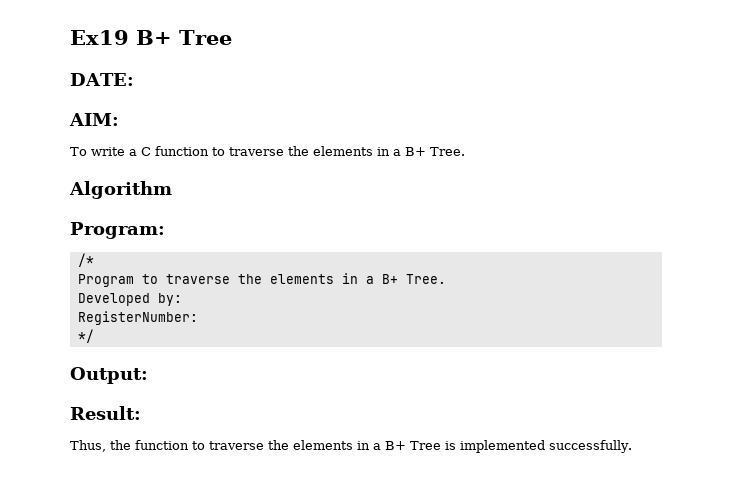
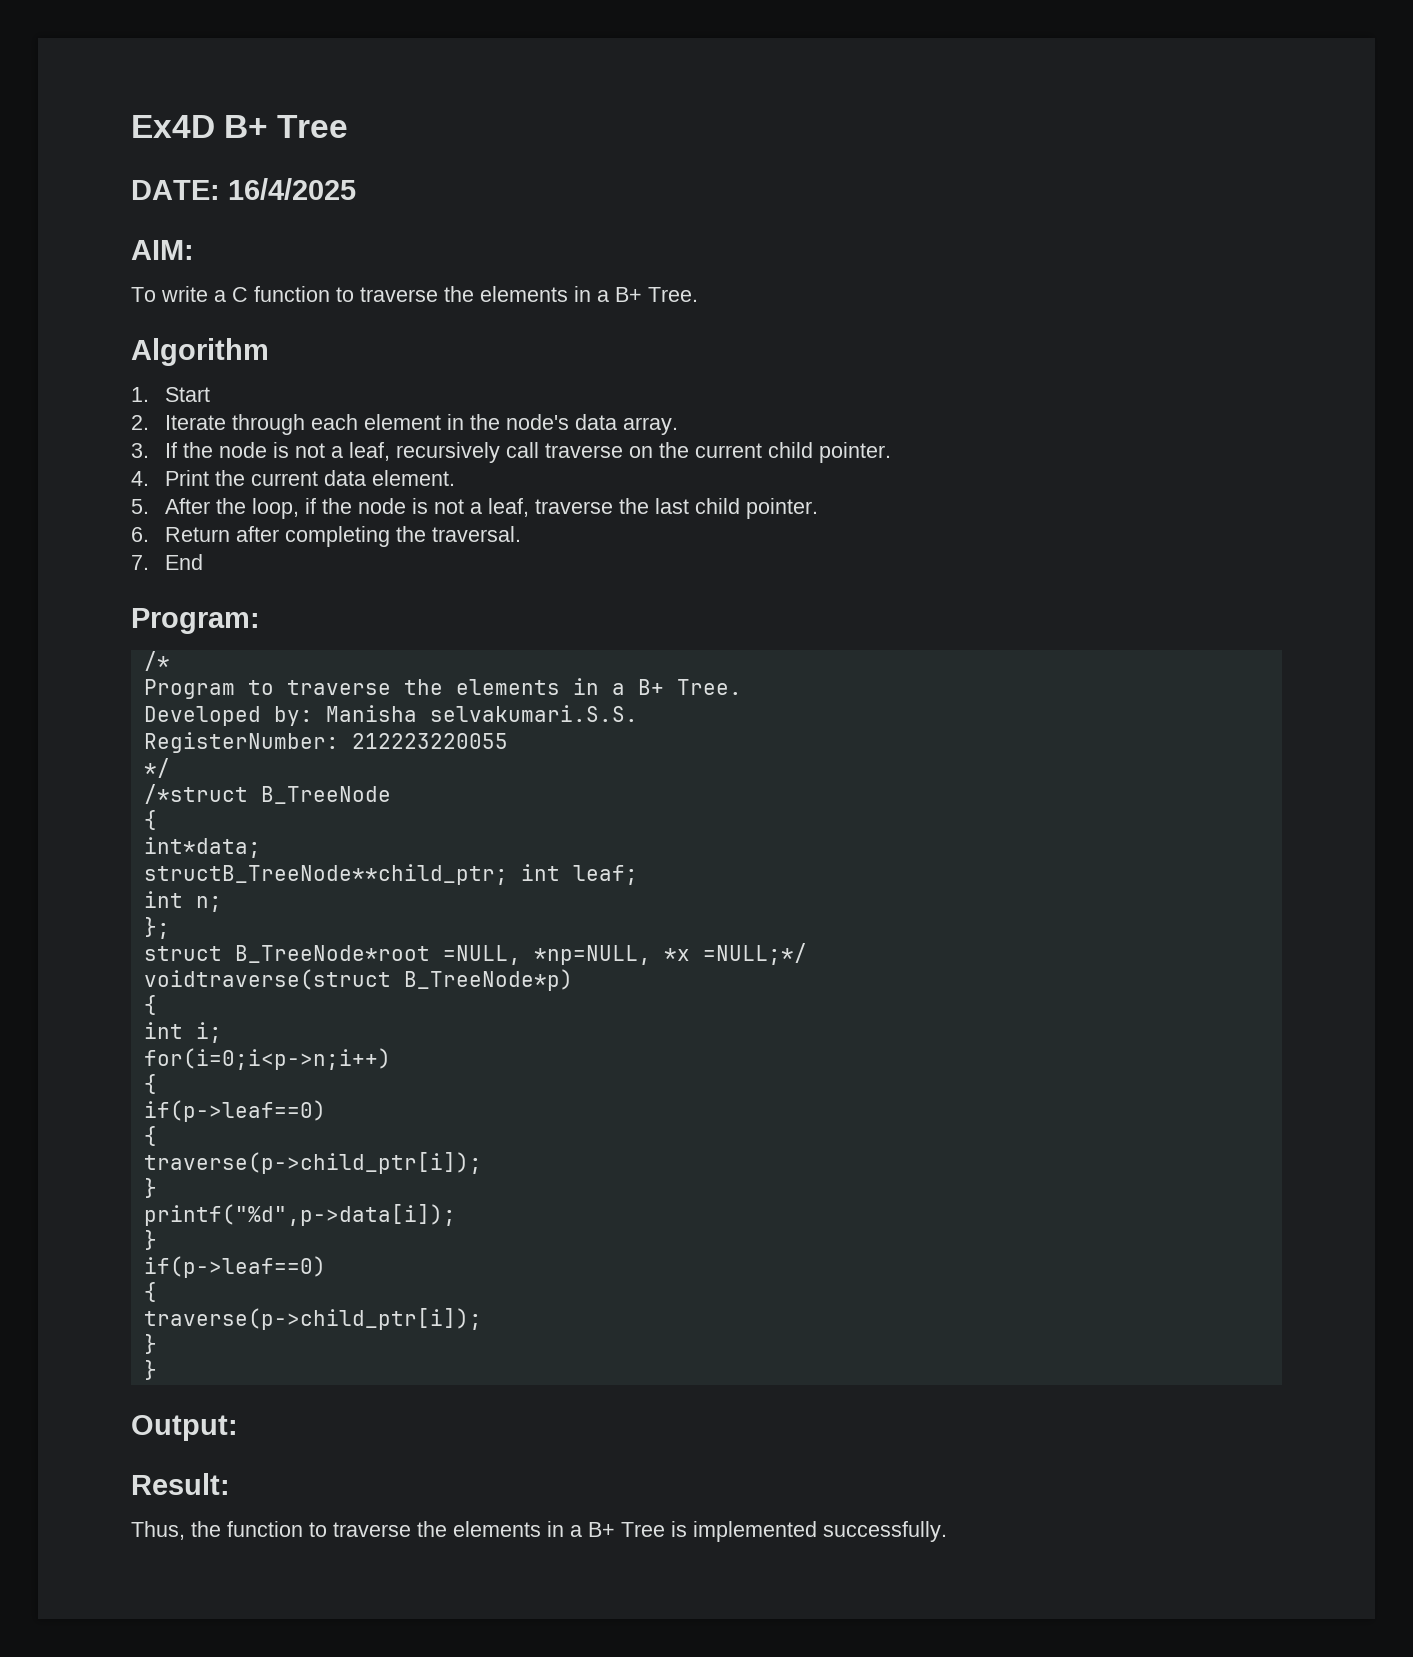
[70,30,129,45] Ex19 -> [131,115,215,138] Ex4D
(134, 79) none -> [228,178,356,200] 16/4/2025
(172, 190) none -> [131,387,210,402] [131,414,678,435] [131,442,891,463] [131,470,455,486] [131,498,818,519] [131,526,521,547] [131,554,203,570] // 1. Start // 2. Iterate through each element in the node's data array. // 3. If the node is not a leaf, recursively call traverse on the current child pointer. // 4. Print the current data element. // 5. After the loop, if the node is not a leaf, traverse the last child pointer. // 6. Return after completing the traversal. // 7. End
(182, 299) none -> [325,705,638,722] Manisha selvakumari.S.S.
(198, 318) none -> [351,733,508,749] 212223220055
(94, 336) none -> [143,784,391,804] [143,810,157,830] [143,837,261,858] [143,864,638,885] [143,891,222,912] [143,917,170,939] [143,943,807,965] [143,969,573,991] [143,995,157,1015] [143,1022,222,1043] [143,1048,391,1070] [143,1074,157,1094] [143,1100,326,1122] [143,1126,157,1146] [143,1152,482,1174] [143,1178,157,1198] [143,1204,456,1226] [143,1230,157,1250] [143,1256,326,1278] [143,1282,157,1302] [143,1308,482,1330] [143,1334,157,1354] [143,1360,157,1380] // /*struct B_TreeNode // { // int*data; // structB_TreeNode**child_ptr; int leaf; // int n; // }; // struct B_TreeNode*root =NULL, *np=NULL, *x =NULL;*/ // voidtraverse(struct B_TreeNode*p) // { // int i; // for(i=0;i<p->n;i++) // { // if(p->leaf==0) // { // traverse(p->child_ptr[i]); // } // printf("%d",p->data[i]); // } // if(p->leaf==0) // { // traverse(p->child_ptr[i]); // } // }

